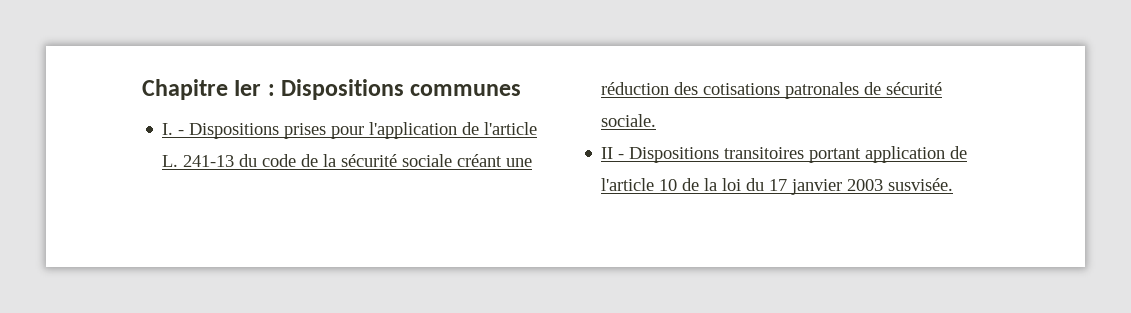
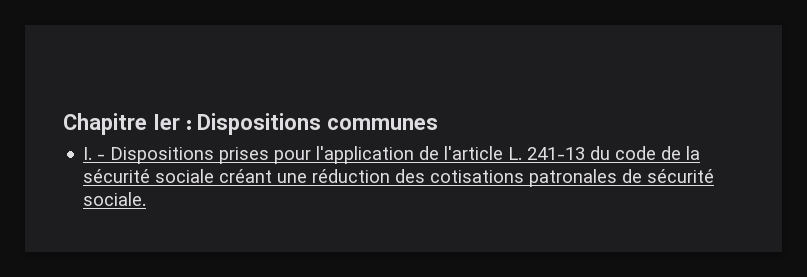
[601,146,968,163] [601,178,954,195] // II - Dispositions transitoires portant application de l'article 10 de la loi du 17 janvier 2003 susvisée. -> (147, 199) none

